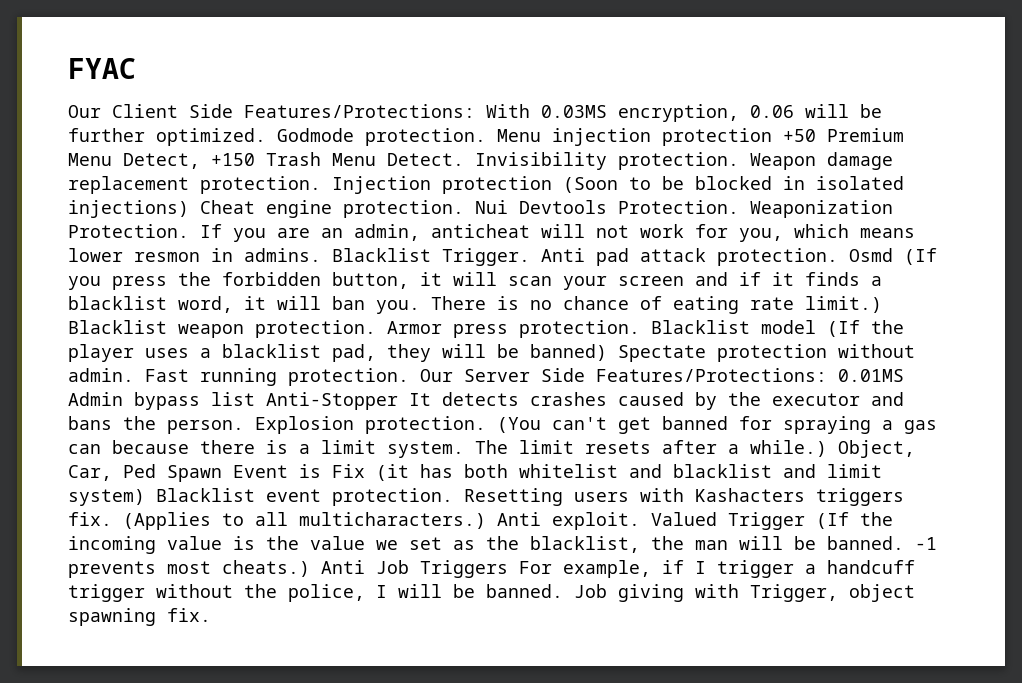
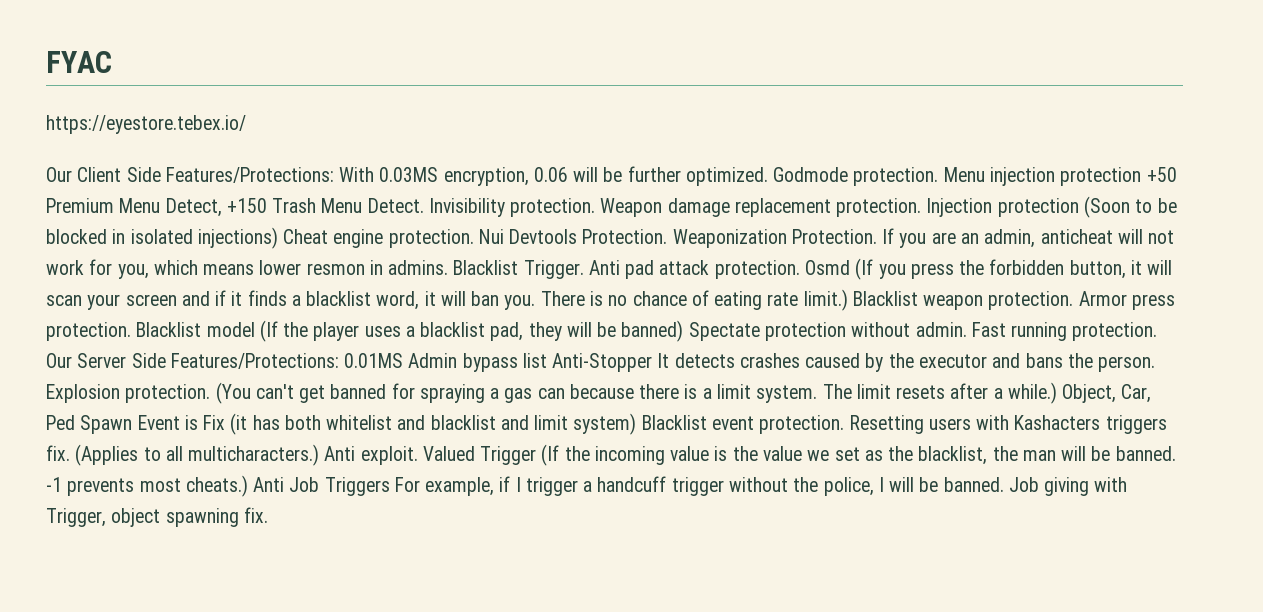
(136, 68) none -> [46,115,246,134] // https://eyestore.tebex.io/

